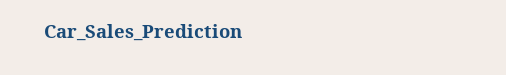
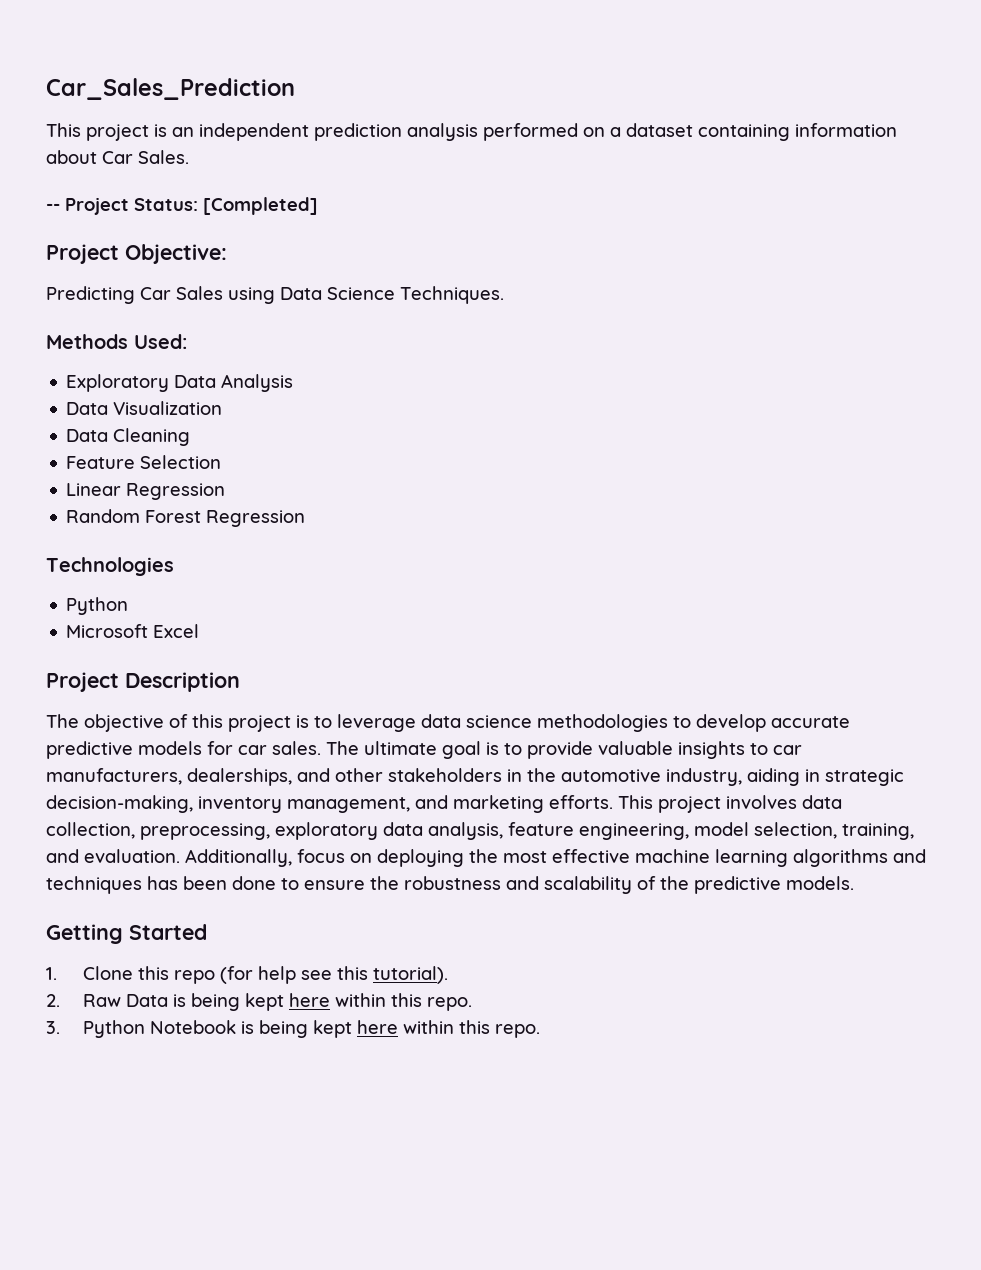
(242, 32) none -> [46,123,897,141] [46,150,189,164] [46,197,318,215] [46,244,227,264] [46,286,504,304] [46,334,187,349] [66,374,294,392] [66,401,223,415] [66,428,191,446] [66,455,222,469] [66,483,226,500] [66,509,306,527] [46,557,174,576] [66,597,129,615] [66,624,200,638] [46,672,240,692] [46,714,850,732] [46,741,802,759] [46,768,904,786] [46,795,842,813] [46,822,914,840] [46,849,926,867] [46,876,854,894] [46,924,207,944] [46,966,448,984] [46,993,472,1011] [46,1020,540,1038] // This project is an independent prediction analysis performed on a dataset containing information about Car Sales. // -- Project Status: [Completed] // Project Objective: // Predicting Car Sales using Data Science Techniques. // Methods Used: // Exploratory Data Analysis // Data Visualization // Data Cleaning // Feature Selection // Linear Regression // Random Forest Regression // Technologies // Python // Microsoft Excel // Project Description // The objective of this project is to leverage data science methodologies to develop accurate predictive models for car sales. The ultimate goal is to provide valuable insights to car manufacturers, dealerships, and other stakeholders in the automotive industry, aiding in strategic decision-making, inventory management, and marketing efforts. This project involves data collection, preprocessing, exploratory data analysis, feature engineering, model selection, training, and evaluation. Additionally, focus on deploying the most effective machine learning algorithms and techniques has been done to ensure the robustness and scalability of the predictive models. // Getting Started // 1. Clone this repo (for help see this tutorial). // 2. Raw Data is being kept here within this repo. // 3. Python Notebook is being kept here within this repo.

